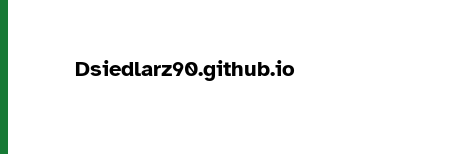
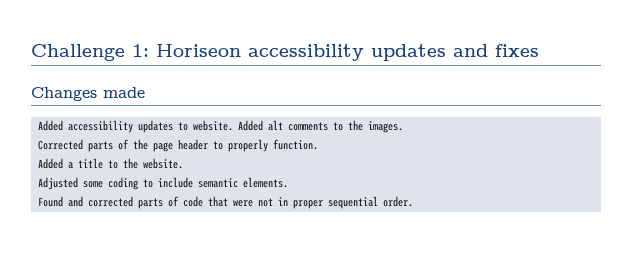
[75,60,295,81] Dsiedlarz90.github.io -> [31,44,539,61] [31,87,145,101] [37,120,403,133] [37,139,318,152] [37,158,183,169] [37,177,288,190] [37,196,413,209] Challenge 1: Horiseon accessibility updates and fixes // Changes made // Added accessibility updates to website. Added alt comments to the images. // Corrected parts of the page header to properly function. // Added a title to the website. // Adjusted some coding to include semantic elements. // Found and corrected parts of code that were not in proper sequential order.

